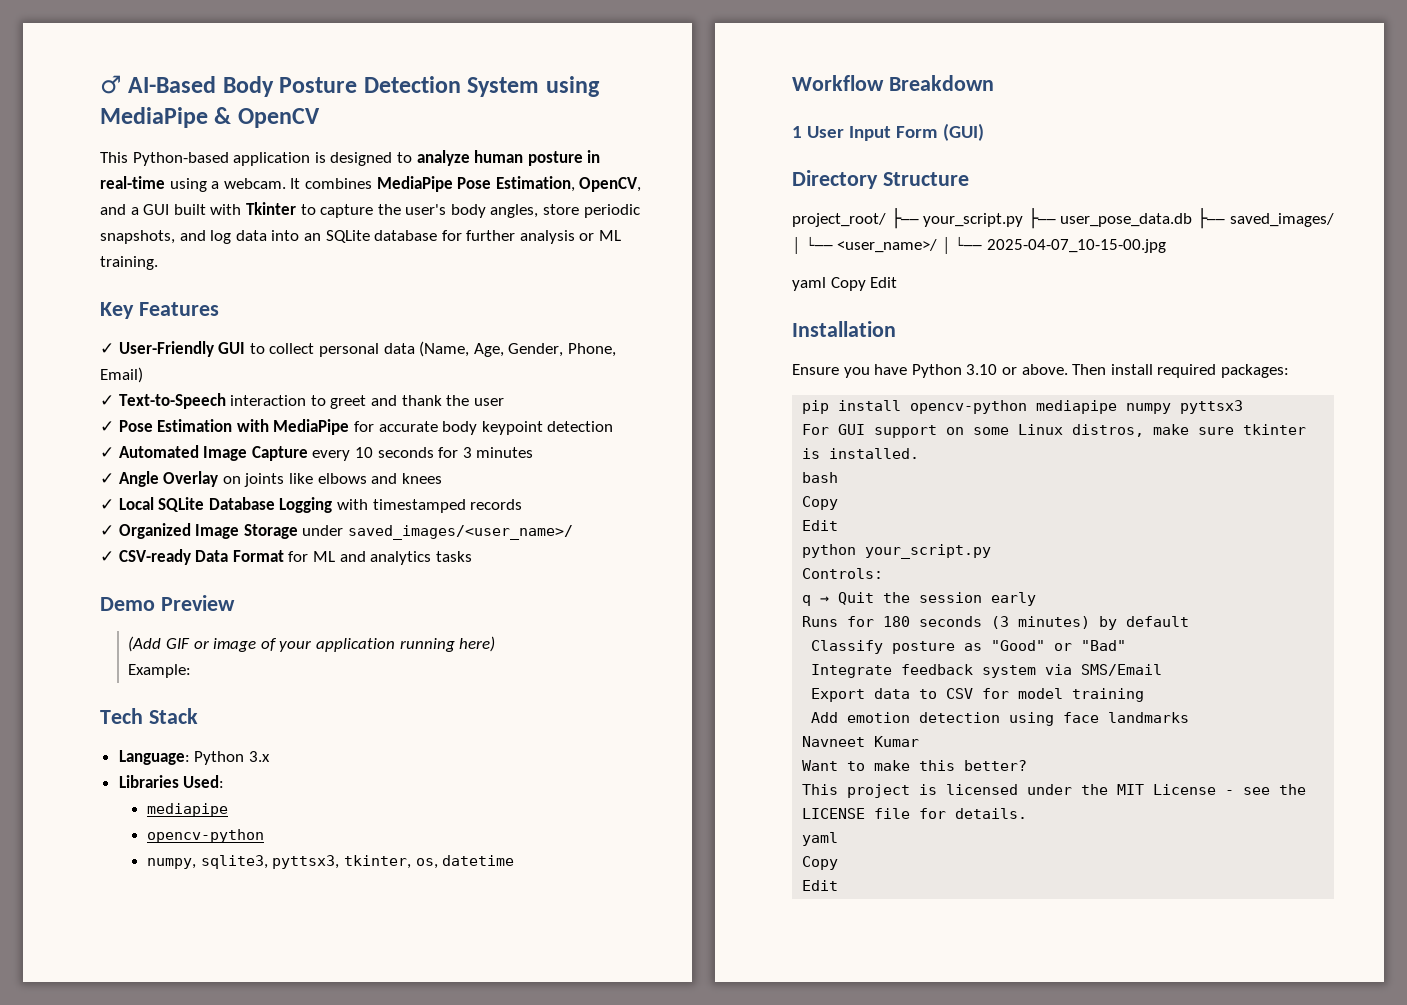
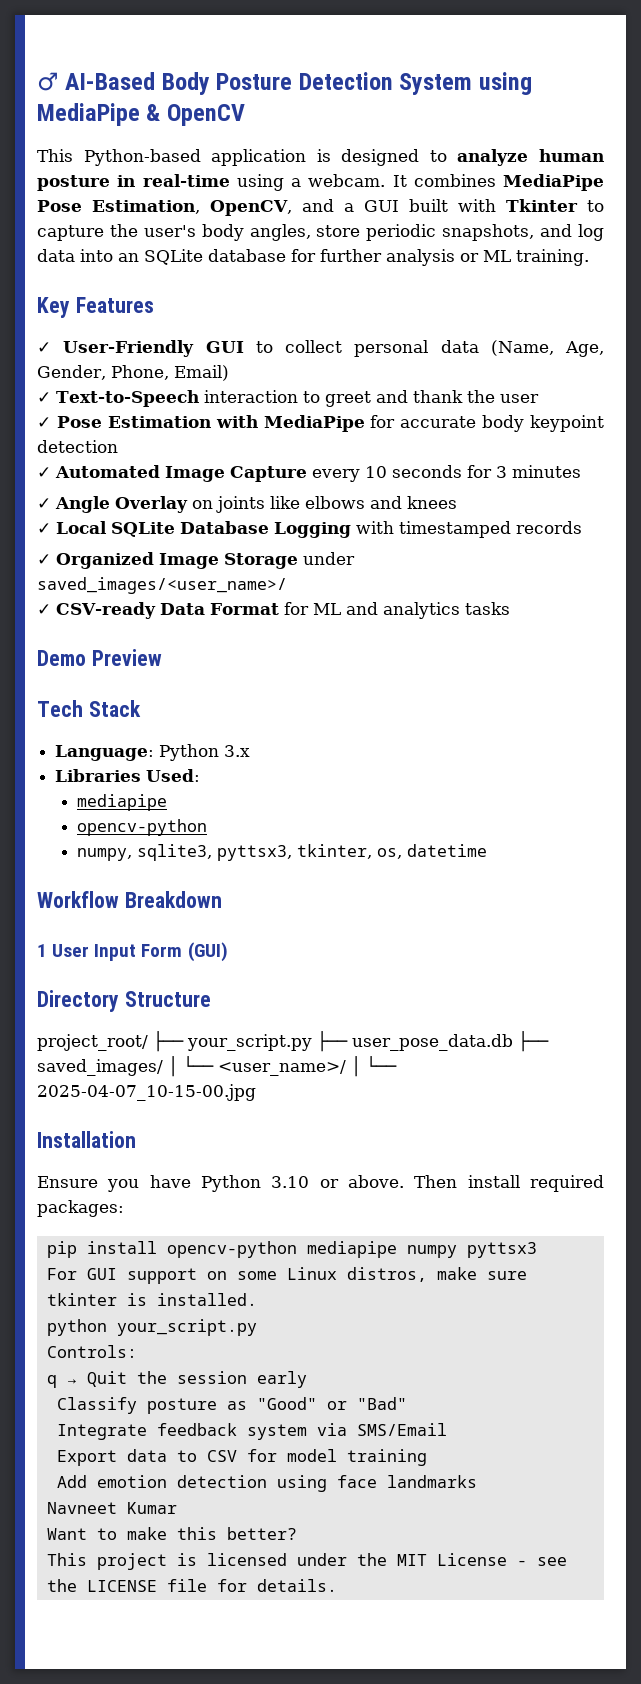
[128,636,496,652] [128,664,192,678] // (Add GIF or image of your application running here) // Example: -> (162, 657) none
[792,277,898,291] // yaml Copy Edit -> (256, 1092) none
[802,472,839,483] [802,496,839,510] [802,520,839,531] // bash // Copy // Edit -> (257, 1299) none
[802,616,1190,630] // Runs for 180 seconds (3 minutes) by default -> (307, 1379) none
[802,832,839,846] [802,856,839,870] [802,880,839,891] // yaml // Copy // Edit -> (337, 1585) none

